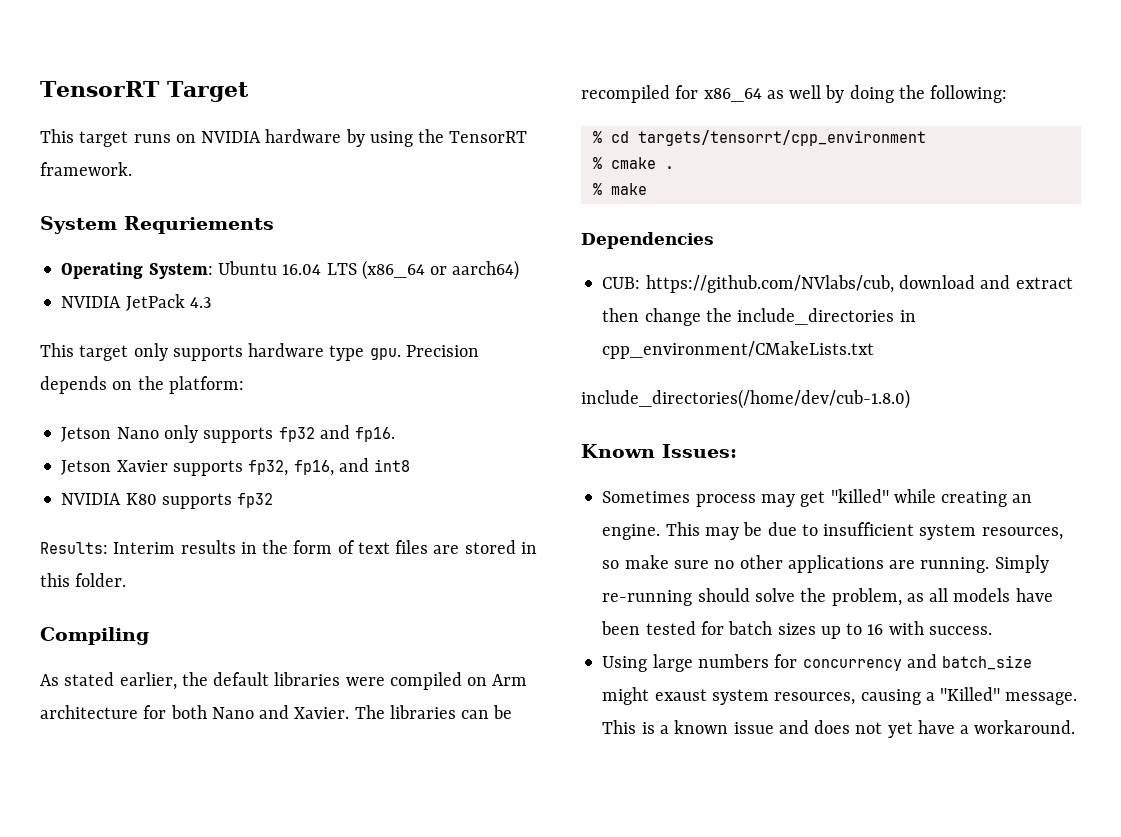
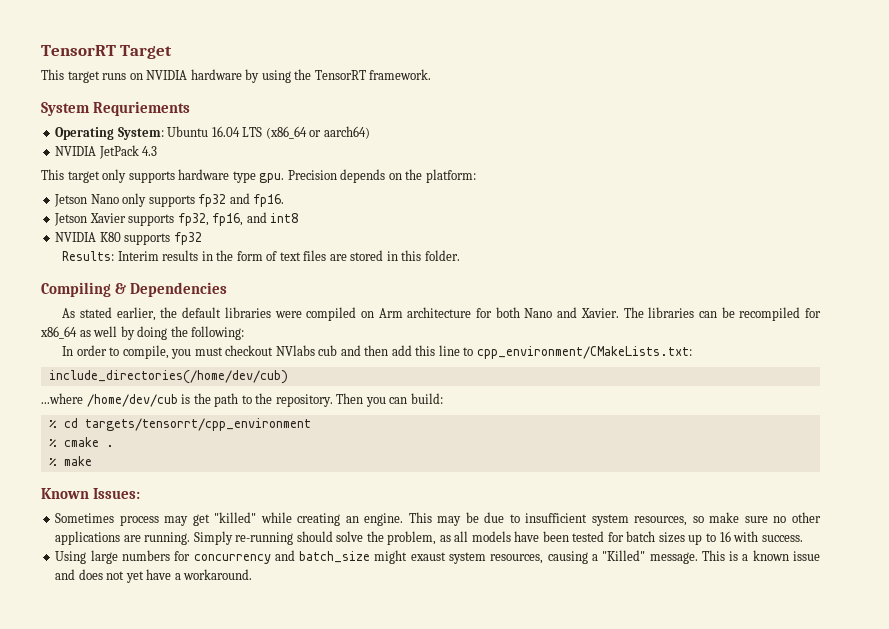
(149, 636) none -> [115,282,228,297] & Dependencies
(1008, 94) none -> [62,345,692,359] [48,370,288,384] [41,393,443,407] // In order to compile, you must checkout NVlabs cub and then add this line to cpp_environment/CMakeLists.txt: // include_directories(/home/dev/cub) // ...where /home/dev/cub is the path to the repository. Then you can build:
[581,232,714,249] [602,275,1073,293] [602,308,916,326] [602,341,875,359] [581,389,910,409] // Dependencies // CUB: https://github.com/NVlabs/cub, download and extract then change the include_directories in cpp_environment/CMakeLists.txt // include_directories(/home/dev/cub-1.8.0) -> (92, 461) none

